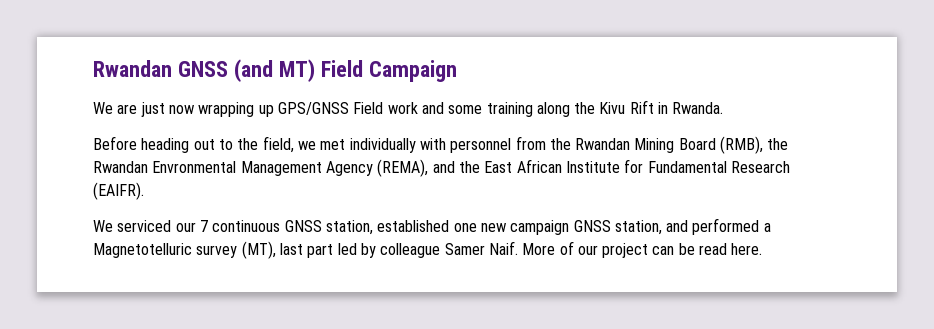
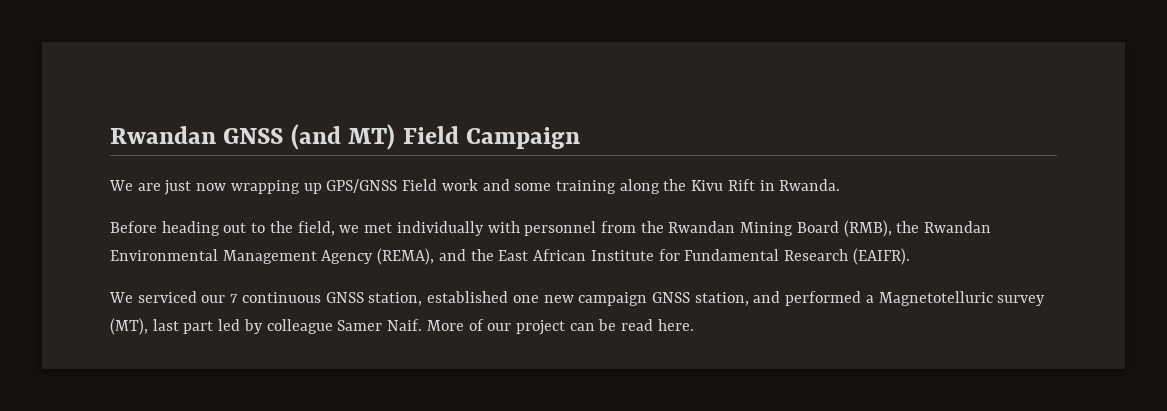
[152,161,237,173] Envronmental -> [110,249,218,261] Environmental

